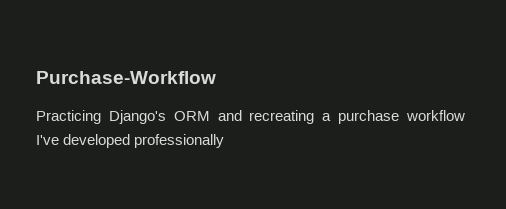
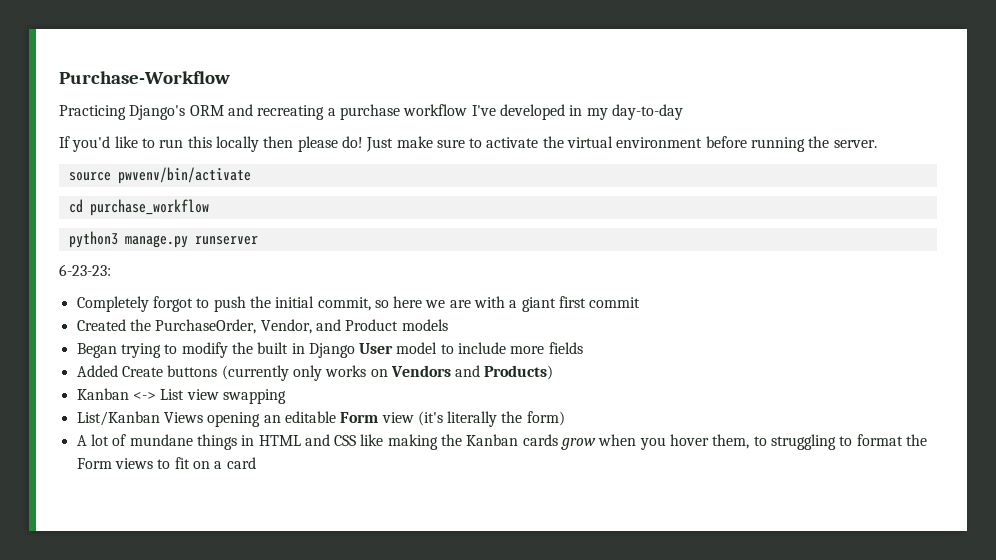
[134,134,225,148] professionally -> [569,104,683,120] [59,136,877,152] [68,167,251,184] [68,199,209,216] [68,231,258,248] [59,264,111,276] [76,296,641,312] [76,319,448,334] [76,342,583,358] [76,365,554,381] [76,388,286,404] [76,411,565,427] [76,434,927,450] [76,457,256,469] in my day-to-day // If you'd like to run this locally then please do! Just make sure to activate the virtual environment before running the server. // source pwvenv/bin/activate // cd purchase_workflow // python3 manage.py runserver // 6-23-23: // Completely forgot to push the initial commit, so here we are with a giant first commit // Created the PurchaseOrder, Vendor, and Product models // Began trying to modify the built in Django User model to include more fields // Added Create buttons (currently only works on Vendors and Products) // Kanban <-> List view swapping // List/Kanban Views opening an editable Form view (it's literally the form) // A lot of mundane things in HTML and CSS like making the Kanban cards grow when you hover them, to struggling to format the Form views to fit on a card

